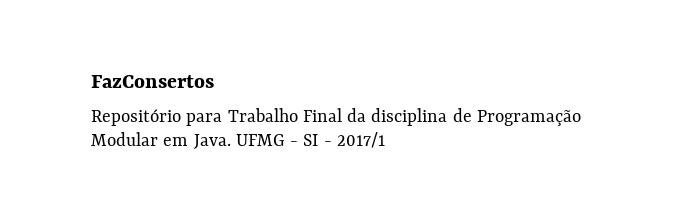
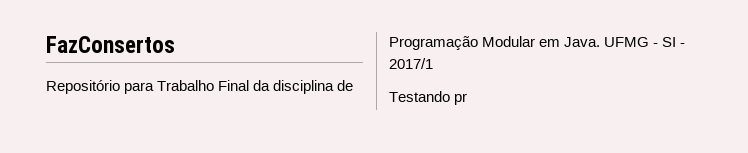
(385, 140) none -> [389,91,468,105] // Testando pr

